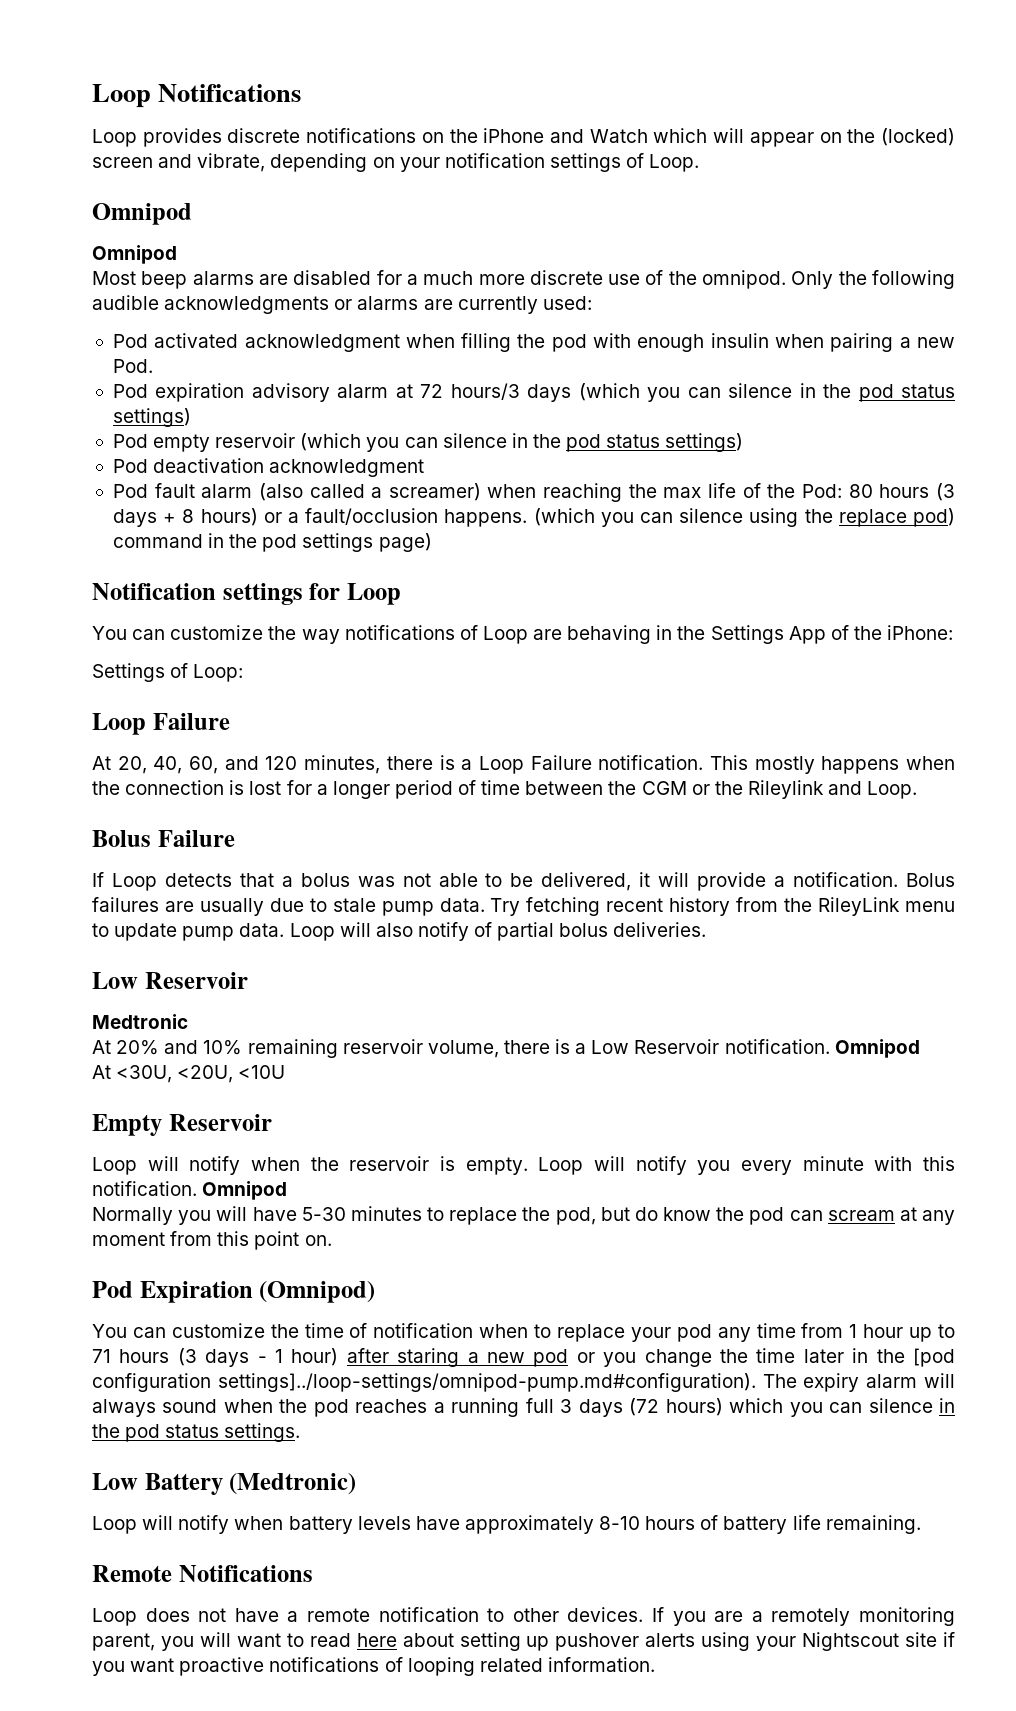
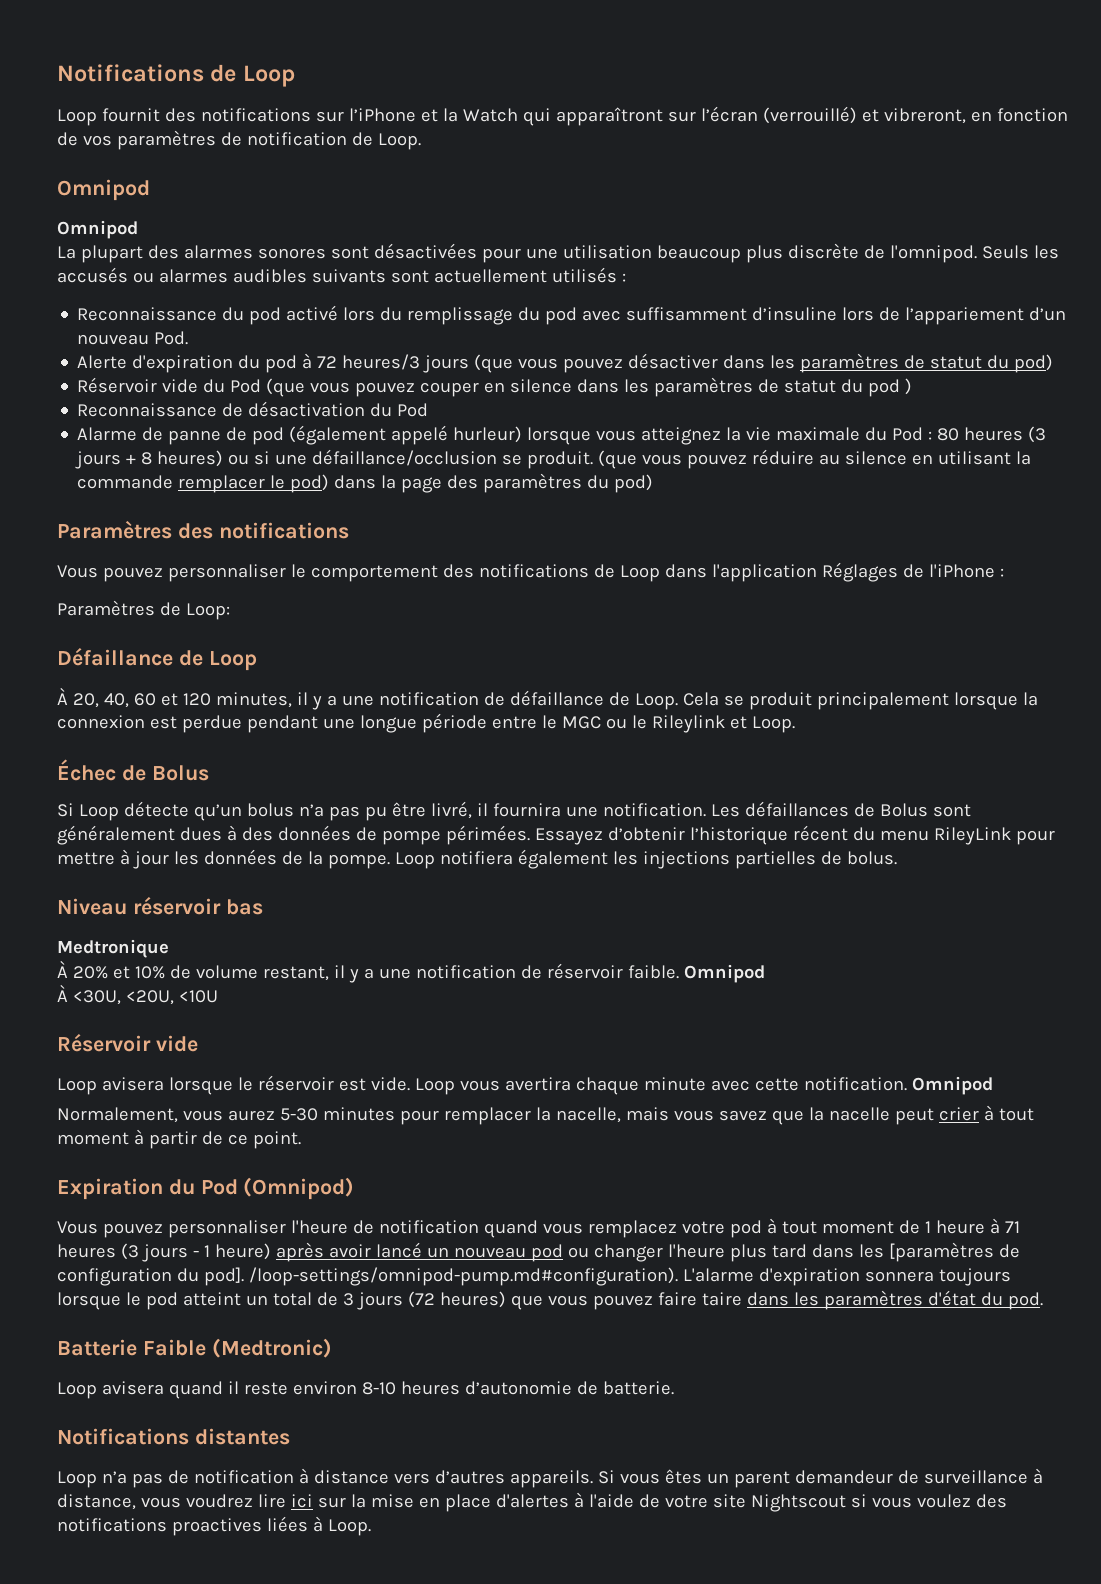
[92,84,302,108] [92,128,955,147] [92,153,700,172] [92,203,192,225] [92,245,177,264] [92,270,955,289] [92,295,592,314] [112,333,955,352] [112,359,153,373] [112,383,956,402] [112,408,191,427] [112,433,744,452] [112,458,425,477] [112,483,955,502] [112,508,956,527] [112,533,432,552] [92,583,401,605] [92,625,954,644] [92,663,244,682] [92,713,230,735] [92,755,955,774] [92,780,918,799] [92,830,235,847] [92,872,956,891] [92,897,955,916] [92,922,707,941] [92,972,248,989] [92,1014,188,1029] [92,1039,920,1058] [92,1065,111,1079] Loop Notifications // Loop provides discrete notifications on the iPhone and Watch which will appear on the (locked) screen and vibrate, depending on your notification settings of Loop. // Omnipod // Omnipod // Most beep alarms are disabled for a much more discrete use of the omnipod. Only the following audible acknowledgments or alarms are currently used: // Pod activated acknowledgment when filling the pod with enough insulin when pairing a new Pod. // Pod expiration advisory alarm at 72 hours/3 days (which you can silence in the pod status settings) // Pod empty reservoir (which you can silence in the pod status settings) // Pod deactivation acknowledgment // Pod fault alarm (also called a screamer) when reaching the max life of the Pod: 80 hours (3 days + 8 hours) or a fault/occlusion happens. (which you can silence using the replace pod) command in the pod settings page) // Notification settings for Loop // You can customize the way notifications of Loop are behaving in the Settings App of the iPhone: // Settings of Loop: // Loop Failure // At 20, 40, 60, and 120 minutes, there is a Loop Failure notification. This mostly happens when the connection is lost for a longer period of time between the CGM or the Rileylink and Loop. // Bolus Failure // If Loop detects that a bolus was not able to be delivered, it will provide a notification. Bolus failures are usually due to stale pump data. Try fetching recent history from the RileyLink menu to update pump data. Loop will also notify of partial bolus deliveries. // Low Reservoir // Medtronic // At 20% and 10% remaining reservoir volume, there is a Low Reservoir notification. Omnipod // At -> [57,64,295,87] [57,106,1068,126] [57,130,421,150] [57,179,150,201] [57,220,138,239] [57,243,1059,263] [57,267,626,283] [77,305,1067,325] [77,331,189,345] [77,353,1054,373] [77,377,913,397] [77,401,429,417] [77,425,1047,445] [75,449,1032,469] [77,473,654,493] [57,520,349,539] [57,562,1004,582] [57,600,230,620] [57,648,257,671] [57,688,1038,710] [57,713,795,733] [57,759,209,781] [57,801,971,821] [57,825,1055,845] [57,849,897,869] [57,897,263,915] [57,939,169,958] [57,961,765,983] [57,985,68,1002] Notifications de Loop // Loop fournit des notifications sur l’iPhone et la Watch qui apparaîtront sur l’écran (verrouillé) et vibreront, en fonction de vos paramètres de notification de Loop. // Omnipod // Omnipod // La plupart des alarmes sonores sont désactivées pour une utilisation beaucoup plus discrète de l'omnipod. Seuls les accusés ou alarmes audibles suivants sont actuellement utilisés : // Reconnaissance du pod activé lors du remplissage du pod avec suffisamment d’insuline lors de l’appariement d’un nouveau Pod. // Alerte d'expiration du pod à 72 heures/3 jours (que vous pouvez désactiver dans les paramètres de statut du pod) // Réservoir vide du Pod (que vous pouvez couper en silence dans les paramètres de statut du pod ) // Reconnaissance de désactivation du Pod // Alarme de panne de pod (également appelé hurleur) lorsque vous atteignez la vie maximale du Pod : 80 heures (3 jours + 8 heures) ou si une défaillance/occlusion se produit. (que vous pouvez réduire au silence en utilisant la commande remplacer le pod) dans la page des paramètres du pod) // Paramètres des notifications // Vous pouvez personnaliser le comportement des notifications de Loop dans l'application Réglages de l'iPhone : // Paramètres de Loop: // Défaillance de Loop // À 20, 40, 60 et 120 minutes, il y a une notification de défaillance de Loop. Cela se produit principalement lorsque la connexion est perdue pendant une longue période entre le MGC ou le Rileylink et Loop. // Échec de Bolus // Si Loop détecte qu’un bolus n’a pas pu être livré, il fournira une notification. Les défaillances de Bolus sont généralement dues à des données de pompe périmées. Essayez d’obtenir l’historique récent du menu RileyLink pour mettre à jour les données de la pompe. Loop notifiera également les injections partielles de bolus. // Niveau réservoir bas // Medtronique // À 20% et 10% de volume restant, il y a une notification de réservoir faible. Omnipod // À
[92,1114,272,1136] [92,1156,955,1175] [92,1181,288,1200] [92,1206,955,1225] [92,1231,332,1250] [92,1281,376,1303] [92,1323,956,1342] [92,1348,955,1367] [92,1373,955,1392] [92,1398,956,1417] [92,1423,301,1442] [92,1473,357,1495] [92,1515,921,1534] [92,1565,313,1582] [92,1607,956,1626] [92,1632,955,1651] [92,1657,655,1676] Empty Reservoir // Loop will notify when the reservoir is empty. Loop will notify you every minute with this notification. Omnipod // Normally you will have 5-30 minutes to replace the pod, but do know the pod can scream at any moment from this point on. // Pod Expiration (Omnipod) // You can customize the time of notification when to replace your pod any time from 1 hour up to 71 hours (3 days - 1 hour) after staring a new pod or you change the time later in the [pod configuration settings]../loop-settings/omnipod-pump.md#configuration). The expiry alarm will always sound when the pod reaches a running full 3 days (72 hours) which you can silence in the pod status settings. // Low Battery (Medtronic) // Loop will notify when battery levels have approximately 8-10 hours of battery life remaining. // Remote Notifications // Loop does not have a remote notification to other devices. If you are a remotely monitoring parent, you will want to read here about setting up pushover alerts using your Nightscout site if you want proactive notifications of looping related information. -> [57,1034,198,1052] [57,1075,993,1095] [57,1105,1034,1125] [57,1129,301,1149] [57,1177,355,1200] [57,1218,1020,1238] [57,1242,1020,1262] [57,1267,1011,1286] [57,1290,1043,1310] [57,1338,332,1358] [57,1381,674,1399] [57,1428,290,1445] [57,1468,1043,1488] [57,1492,1007,1512] [57,1516,371,1536] Réservoir vide // Loop avisera lorsque le réservoir est vide. Loop vous avertira chaque minute avec cette notification. Omnipod // Normalement, vous aurez 5-30 minutes pour remplacer la nacelle, mais vous savez que la nacelle peut crier à tout moment à partir de ce point. // Expiration du Pod (Omnipod) // Vous pouvez personnaliser l'heure de notification quand vous remplacez votre pod à tout moment de 1 heure à 71 heures (3 jours - 1 heure) après avoir lancé un nouveau pod ou changer l'heure plus tard dans les [paramètres de configuration du pod]. /loop-settings/omnipod-pump.md#configuration). L'alarme d'expiration sonnera toujours lorsque le pod atteint un total de 3 jours (72 heures) que vous pouvez faire taire dans les paramètres d'état du pod. // Batterie Faible (Medtronic) // Loop avisera quand il reste environ 8-10 heures d’autonomie de batterie. // Notifications distantes // Loop n’a pas de notification à distance vers d’autres appareils. Si vous êtes un parent demandeur de surveillance à distance, vous voudrez lire ici sur la mise en place d'alertes à l'aide de votre site Nightscout si vous voulez des notifications proactives liées à Loop.

